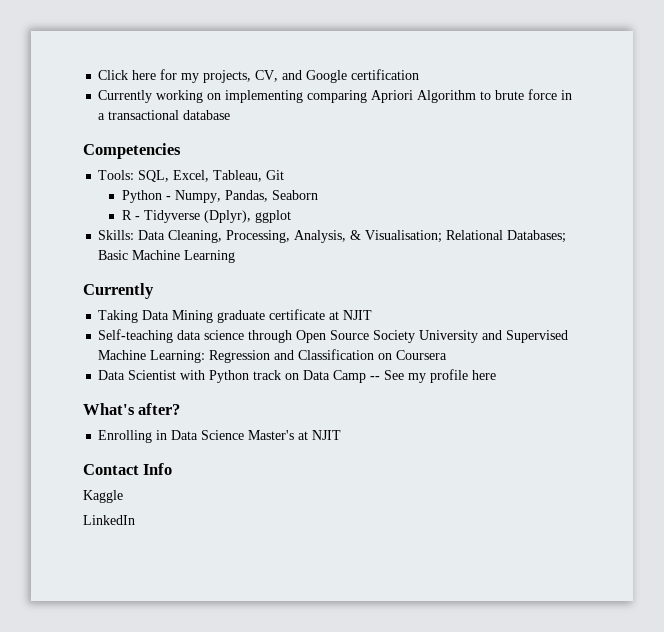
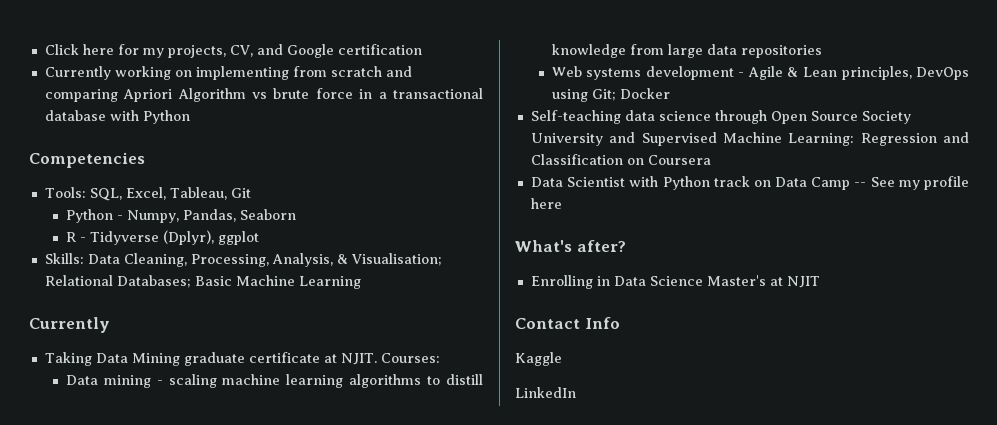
(304, 96) none -> [292,66,412,77] from scratch and
[480,91,492,100] to -> [252,92,268,99] vs
(231, 115) none -> [109,110,190,124] with Python
[343,310,373,320] NJIT -> [340,353,440,365] [65,374,483,388] [551,44,822,58] [551,66,970,80] [551,88,670,102] NJIT. Courses: // Data mining - scaling machine learning algorithms to distill knowledge from large data repositories // Web systems development - Agile & Lean principles, DevOps using Git; Docker

